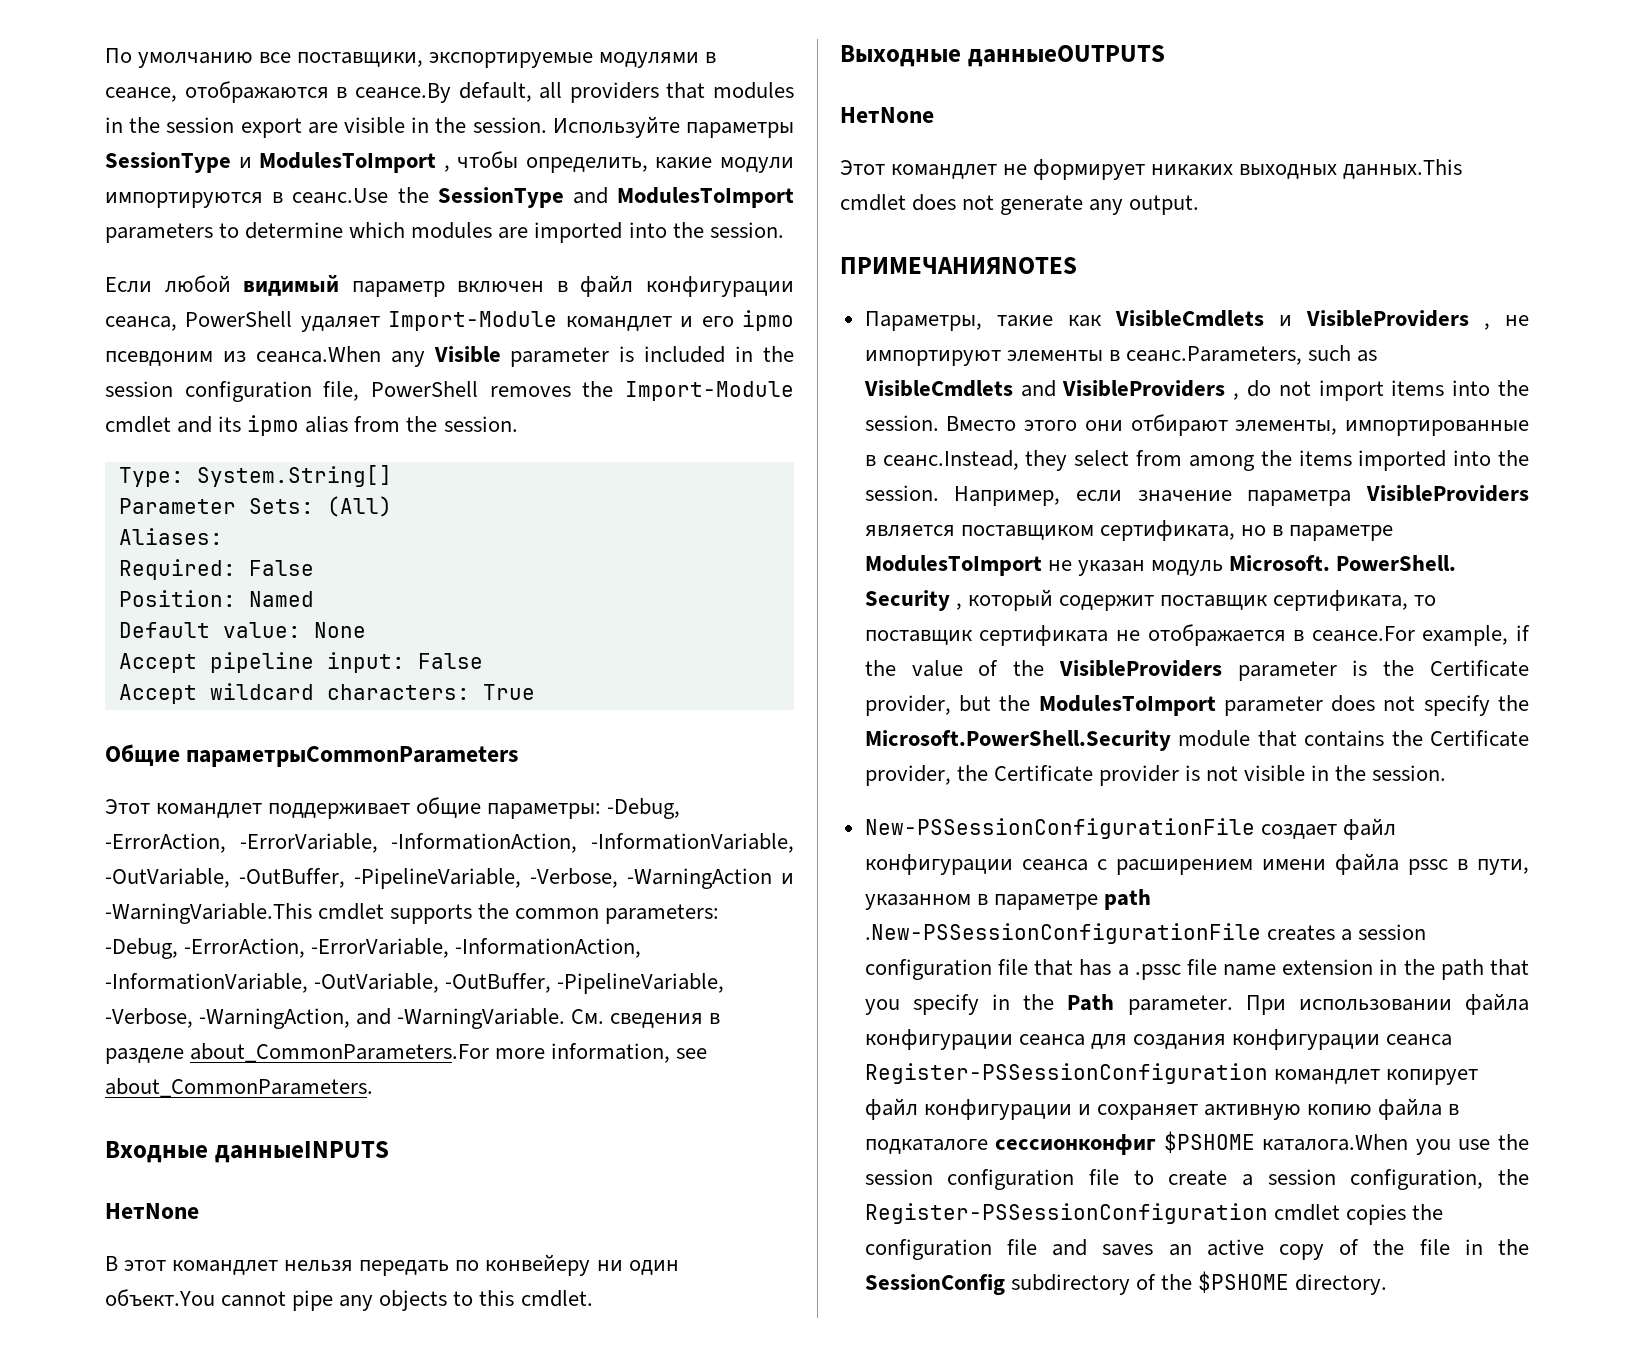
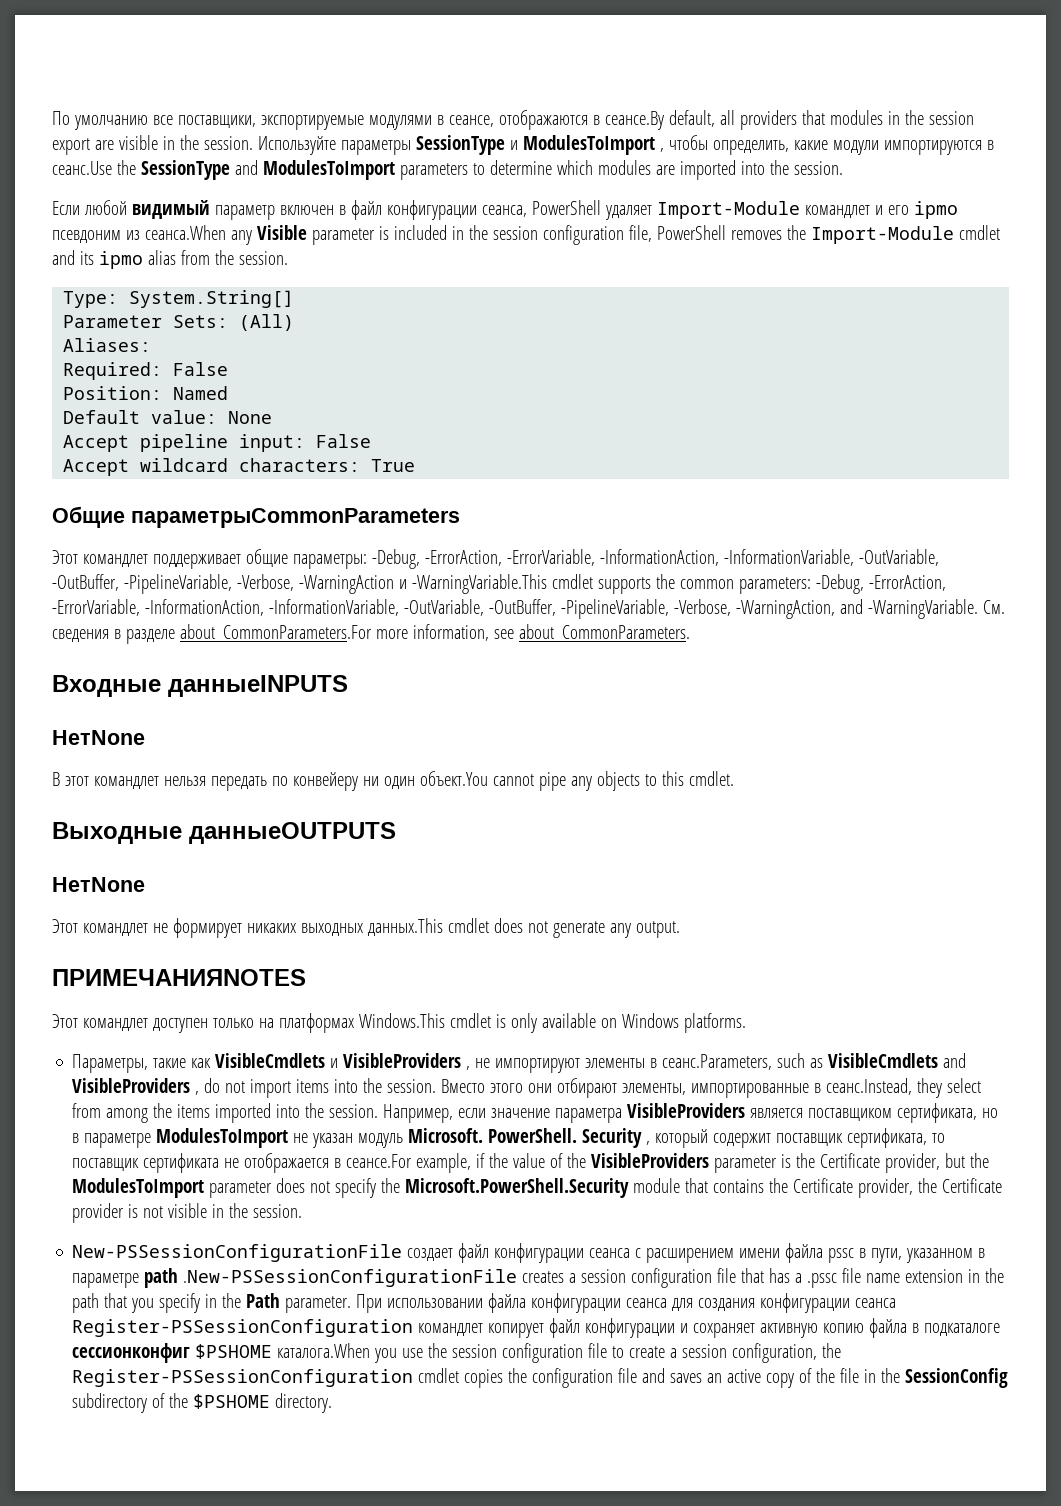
(1077, 265) none -> [52,1013,746,1033] // Этот командлет доступен только на платформах Windows.This cmdlet is only available on Windows platforms.

